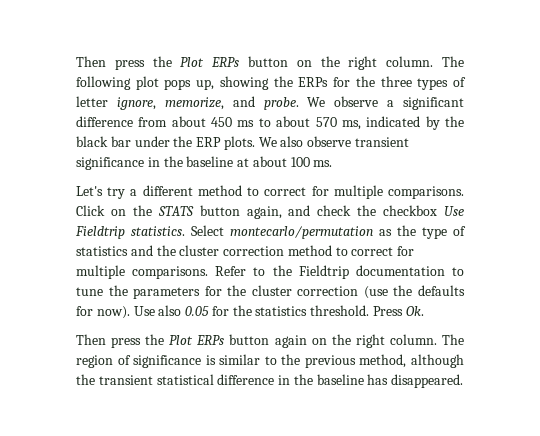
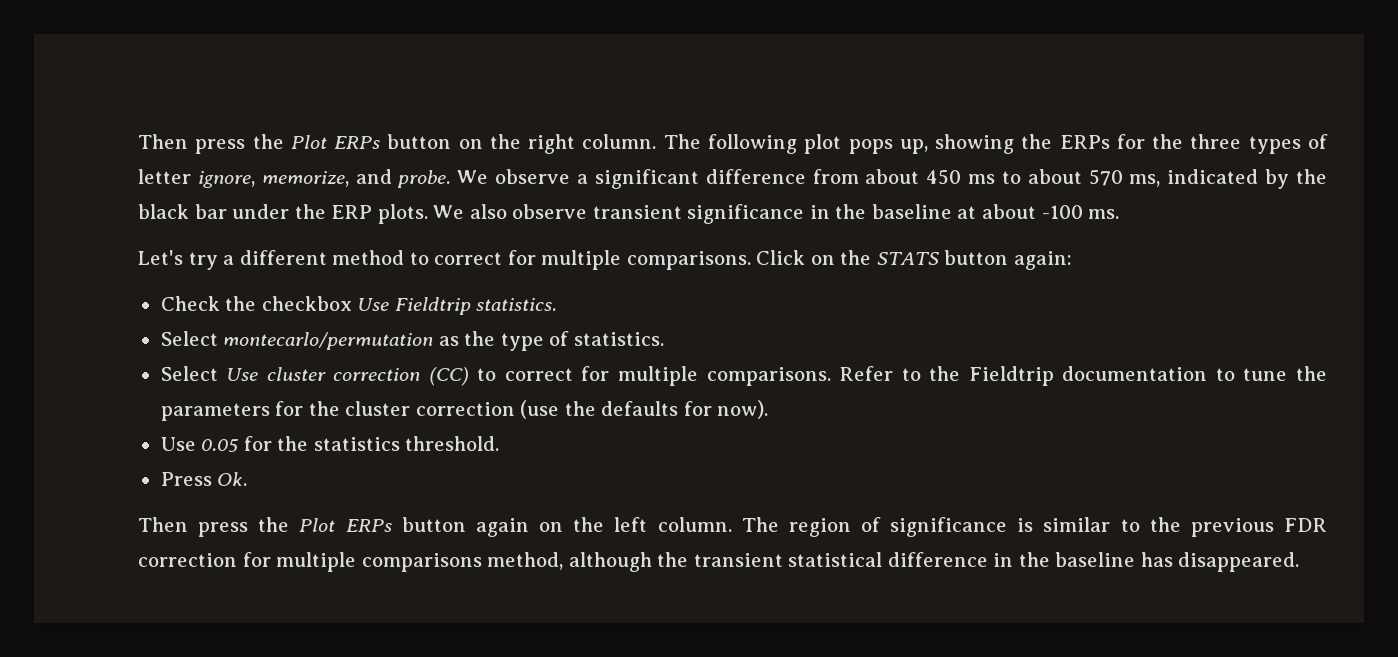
[290,157,310,167] 100 -> [1041,205,1083,219] -100
[246,205,352,219] again, and check -> [1013,251,1072,270] [160,296,220,311] again: // Check
(185, 231) none -> (557, 304) //
[76,245,332,256] statistics and the cluster correction method -> [573,332,664,346] [160,366,469,386] statistics. // Select Use cluster correction (CC)
[133,305,182,316] Use also -> [160,437,196,451] // Use
(370, 310) none -> (500, 443) //
[355,334,385,348] right -> [614,517,648,532] left
(356, 361) none -> [1284,518,1327,532] [138,552,482,572] FDR correction for multiple comparisons

